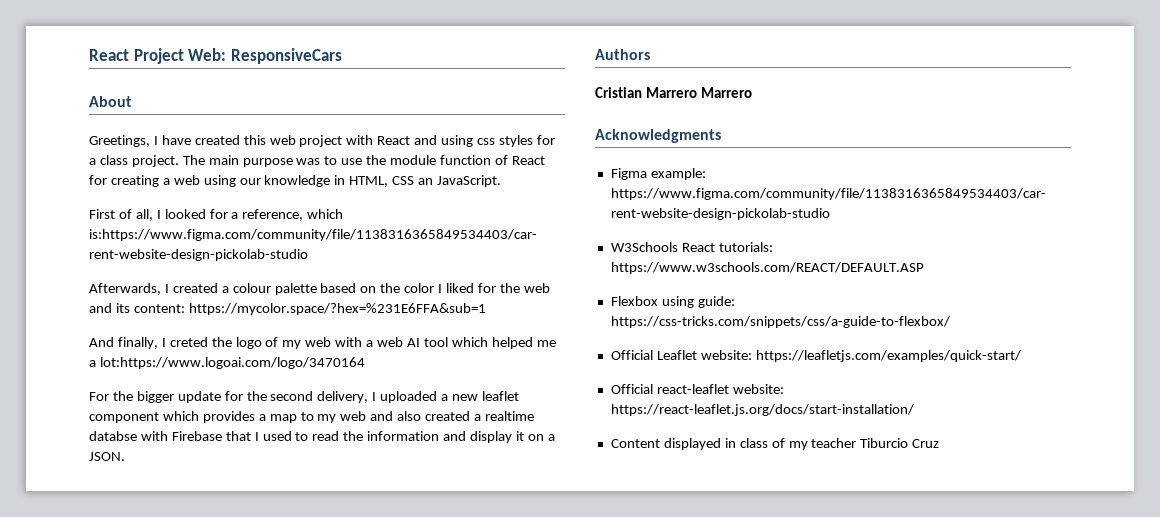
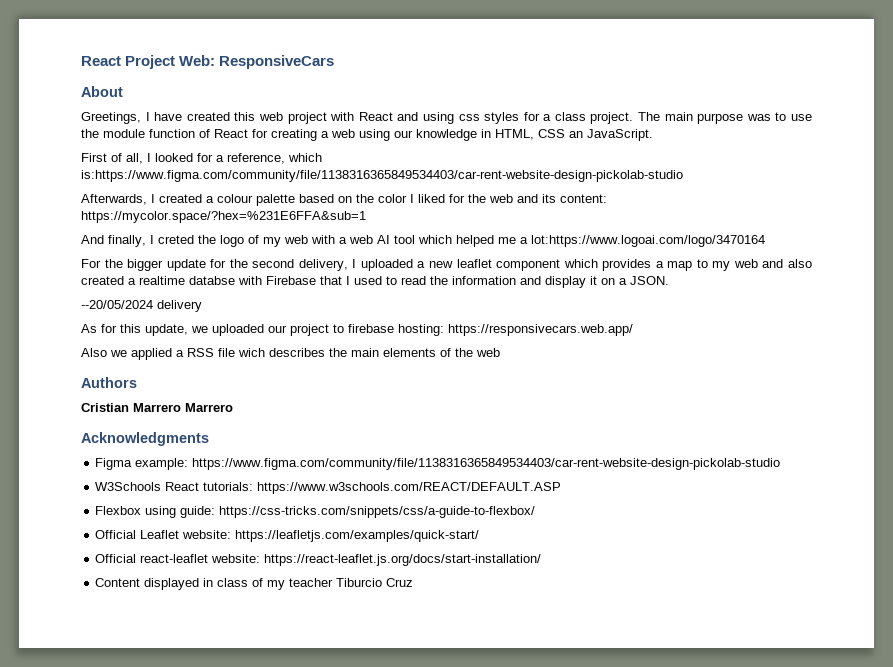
(125, 456) none -> [81,300,202,312] [81,324,633,336] [81,348,500,360] // --20/05/2024 delivery // As for this update, we uploaded our project to firebase hosting: https://responsivecars.web.app/ // Also we applied a RSS file wich describes the main elements of the web

